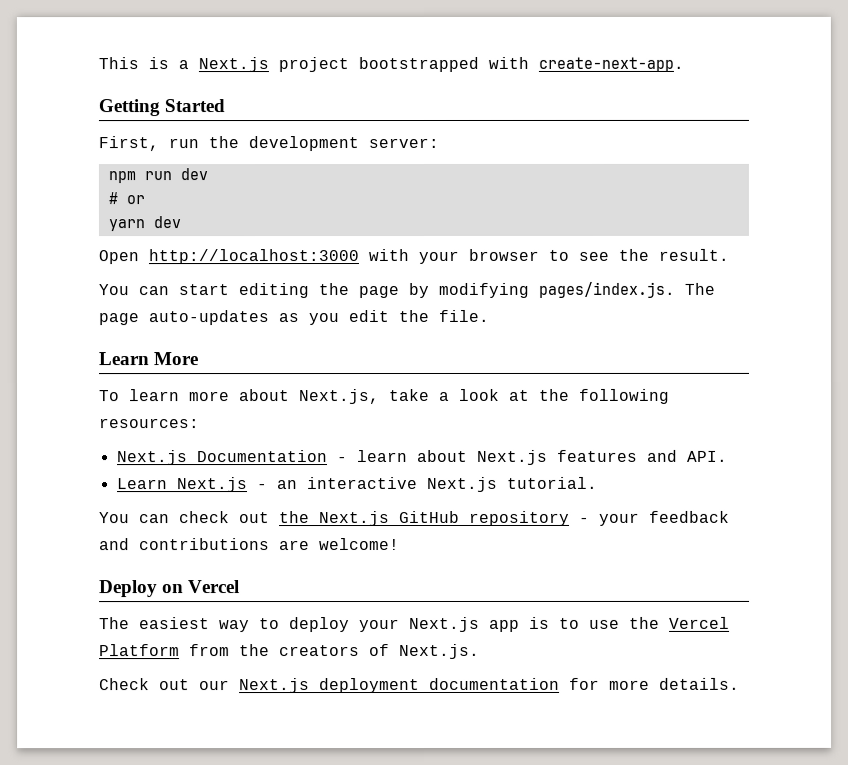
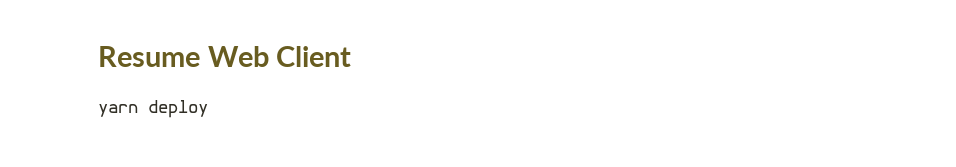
[98,56,684,73] [98,99,226,117] [98,136,439,152] [107,168,208,184] [107,192,145,205] [107,216,181,232] [98,248,729,265] [98,281,715,299] [98,309,489,326] [98,352,199,366] [99,388,670,405] [99,418,200,429] [116,449,728,466] [116,476,598,493] [99,510,730,527] [99,538,400,551] [99,580,241,598] [99,616,730,633] [99,643,480,660] [99,677,740,694] This is a Next.js project bootstrapped with create-next-app. // Getting Started // First, run the development server: // npm run dev // # or // yarn dev // Open http://localhost:3000 with your browser to see the result. // You can start editing the page by modifying pages/index.js. The page auto-updates as you edit the file. // Learn More // To learn more about Next.js, take a look at the following resources: // Next.js Documentation - learn about Next.js features and API. // Learn Next.js - an interactive Next.js tutorial. // You can check out the Next.js GitHub repository - your feedback and contributions are welcome! // Deploy on Vercel // The easiest way to deploy your Next.js app is to use the Vercel Platform from the creators of Next.js. // Check out our Next.js deployment documentation for more details. -> [98,46,352,67] [98,100,208,118] Resume Web Client // yarn deploy

